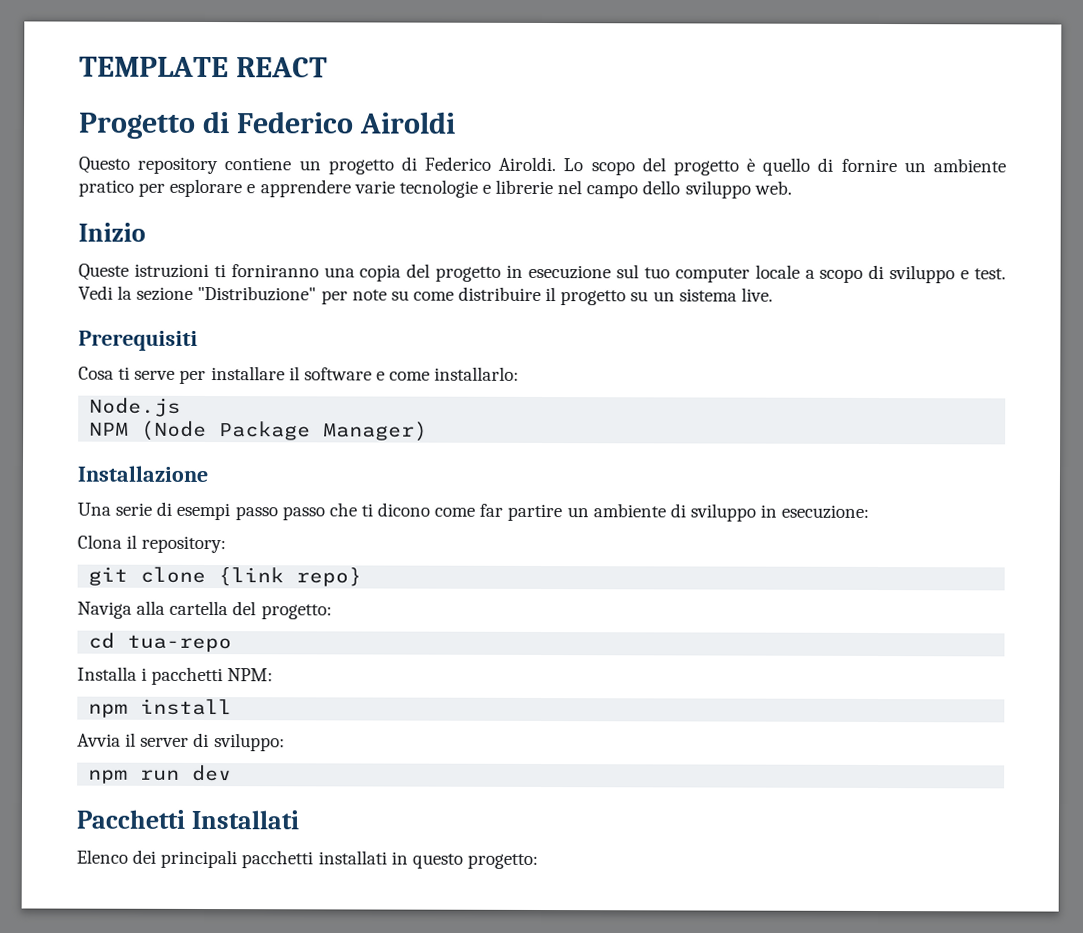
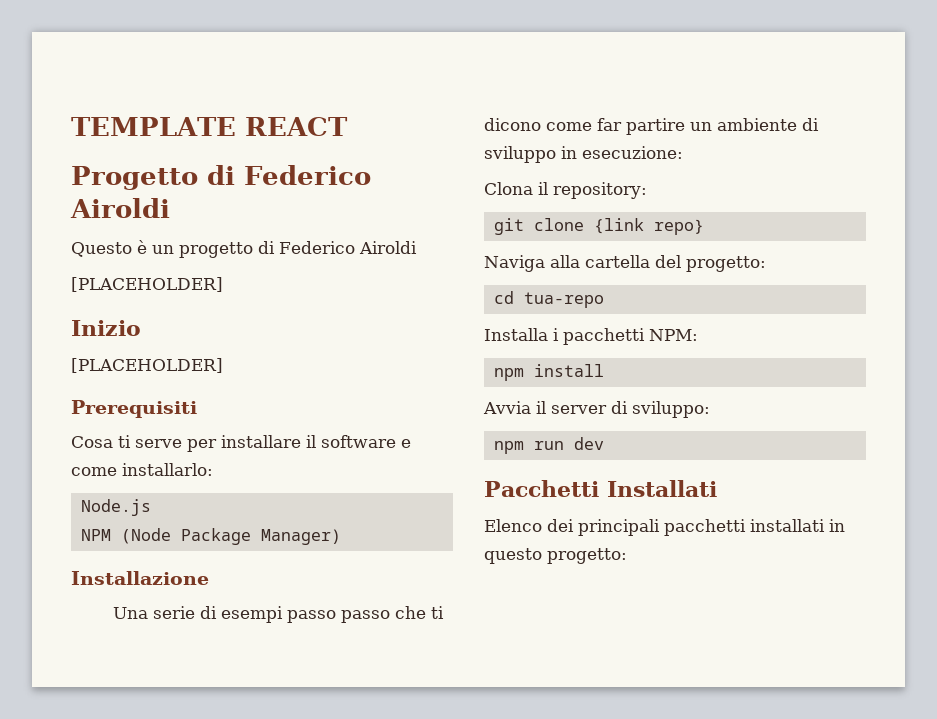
[137,156,292,175] repository contiene -> [137,240,147,254] è
[498,156,1006,176] [78,178,792,199] [78,222,146,242] [78,263,1007,284] [78,285,773,306] Airoldi. Lo scopo del progetto è quello di fornire un ambiente pratico per esplorare e apprendere varie tecnologie e librerie nel campo dello sviluppo web. // Inizio // Queste istruzioni ti forniranno una copia del progetto in esecuzione sul tuo computer locale a scopo di sviluppo e test. Vedi la sezione "Distribuzione" per note su come distribuire il progetto su un sistema live. -> [358,241,417,254] [71,277,223,292] [71,320,141,336] [71,358,223,373] Airoldi // [PLACEHOLDER] // Inizio // [PLACEHOLDER]

